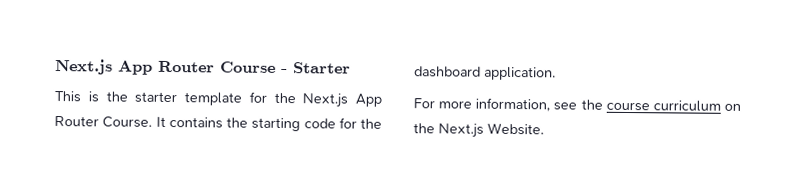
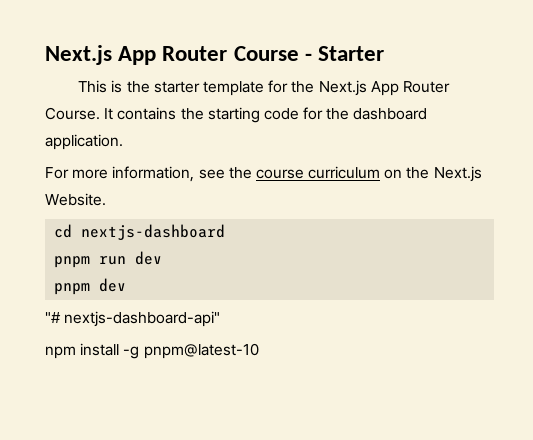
(544, 129) none -> [54,224,226,240] [54,251,163,268] [54,278,127,295] [45,311,221,327] [45,343,259,359] // cd nextjs-dashboard // pnpm run dev // pnpm dev // "# nextjs-dashboard-api" // npm install -g pnpm@latest-10

